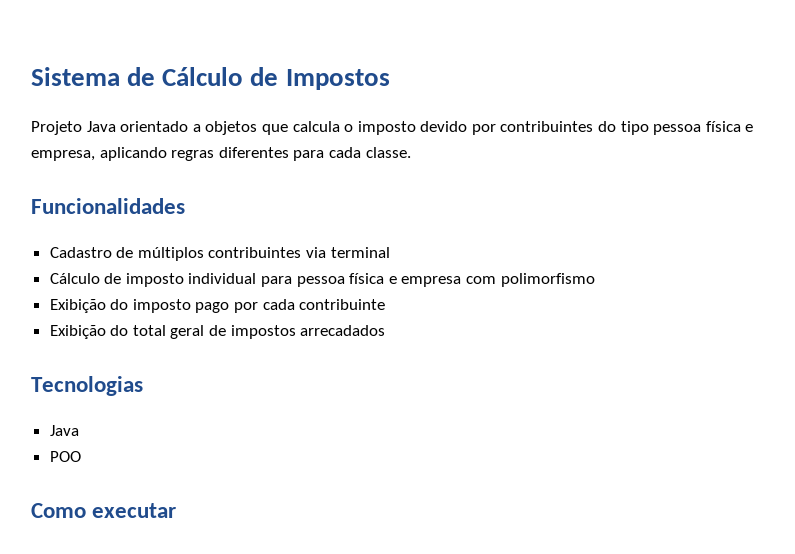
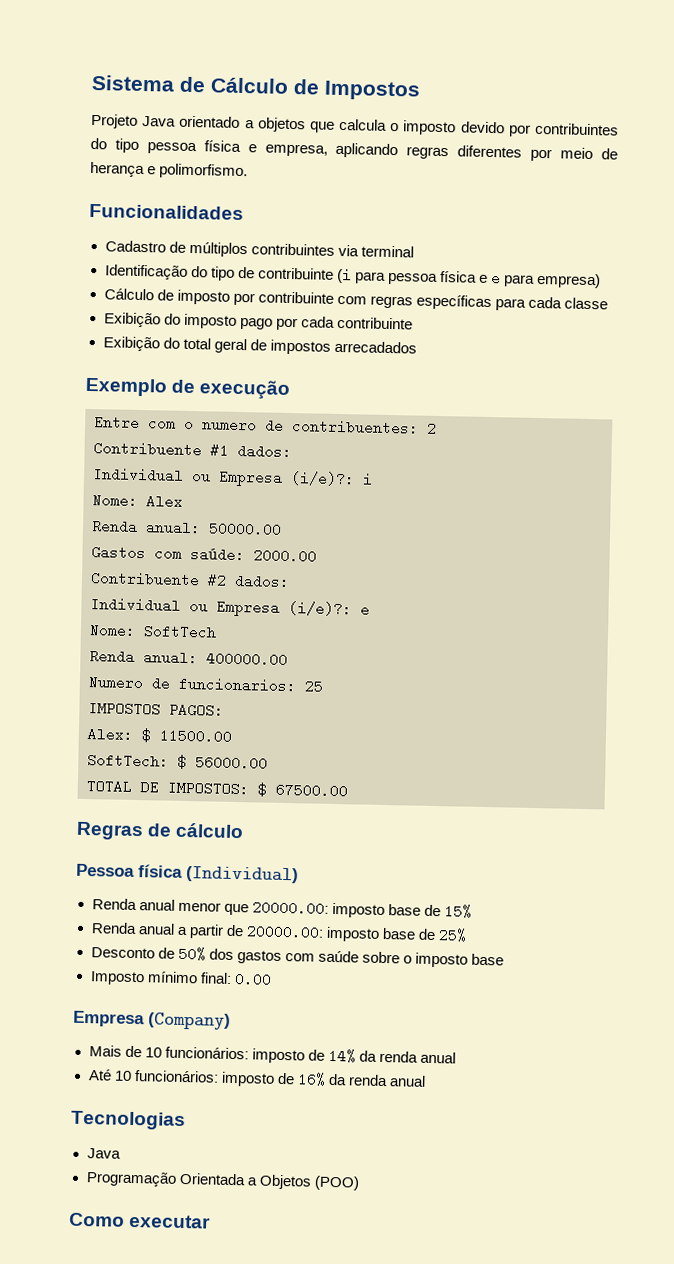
[293,147,411,161] para cada classe. -> [530,147,619,162] [90,161,249,180] por meio de herança e polimorfismo.
[49,273,595,287] Cálculo de imposto individual para pessoa física e empresa com polimorfismo -> [104,264,602,289] [103,288,608,311] Identificação do tipo de contribuinte (i para pessoa física e e para empresa) // Cálculo de imposto por contribuinte com regras específicas para cada classe
[31,376,143,396] [49,425,79,436] [49,451,81,462] Tecnologias // Java // POO -> [85,377,292,401] [94,415,437,436] [93,441,292,460] [92,467,373,487] [92,493,183,509] [91,519,282,537] [91,545,317,564] [90,571,290,590] [90,597,370,617] [89,623,217,640] [89,649,288,668] [88,675,324,694] [88,701,224,718] [87,727,233,744] [87,753,268,771] [86,779,348,799] [76,821,245,841] [76,863,299,884] [91,898,472,919] [90,922,467,943] [90,946,505,968] [89,971,272,987] [73,1010,231,1030] [88,1045,456,1064] [87,1069,426,1087] [70,1110,186,1131] [86,1148,121,1159] [85,1171,360,1191] Exemplo de execução // Entre com o numero de contribuentes: 2 // Contribuente #1 dados: // Individual ou Empresa (i/e)?: i // Nome: Alex // Renda anual: 50000.00 // Gastos com saúde: 2000.00 // Contribuente #2 dados: // Individual ou Empresa (i/e)?: e // Nome: SoftTech // Renda anual: 400000.00 // Numero de funcionarios: 25 // IMPOSTOS PAGOS: // Alex: $ 11500.00 // SoftTech: $ 56000.00 // TOTAL DE IMPOSTOS: $ 67500.00 // Regras de cálculo // Pessoa física (Individual) // Renda anual menor que 20000.00: imposto base de 15% // Renda anual a partir de 20000.00: imposto base de 25% // Desconto de 50% dos gastos com saúde sobre o imposto base // Imposto mínimo final: 0.00 // Empresa (Company) // Mais de 10 funcionários: imposto de 14% da renda anual // Até 10 funcionários: imposto de 16% da renda anual // Tecnologias // Java // Programação Orientada a Objetos (POO)

